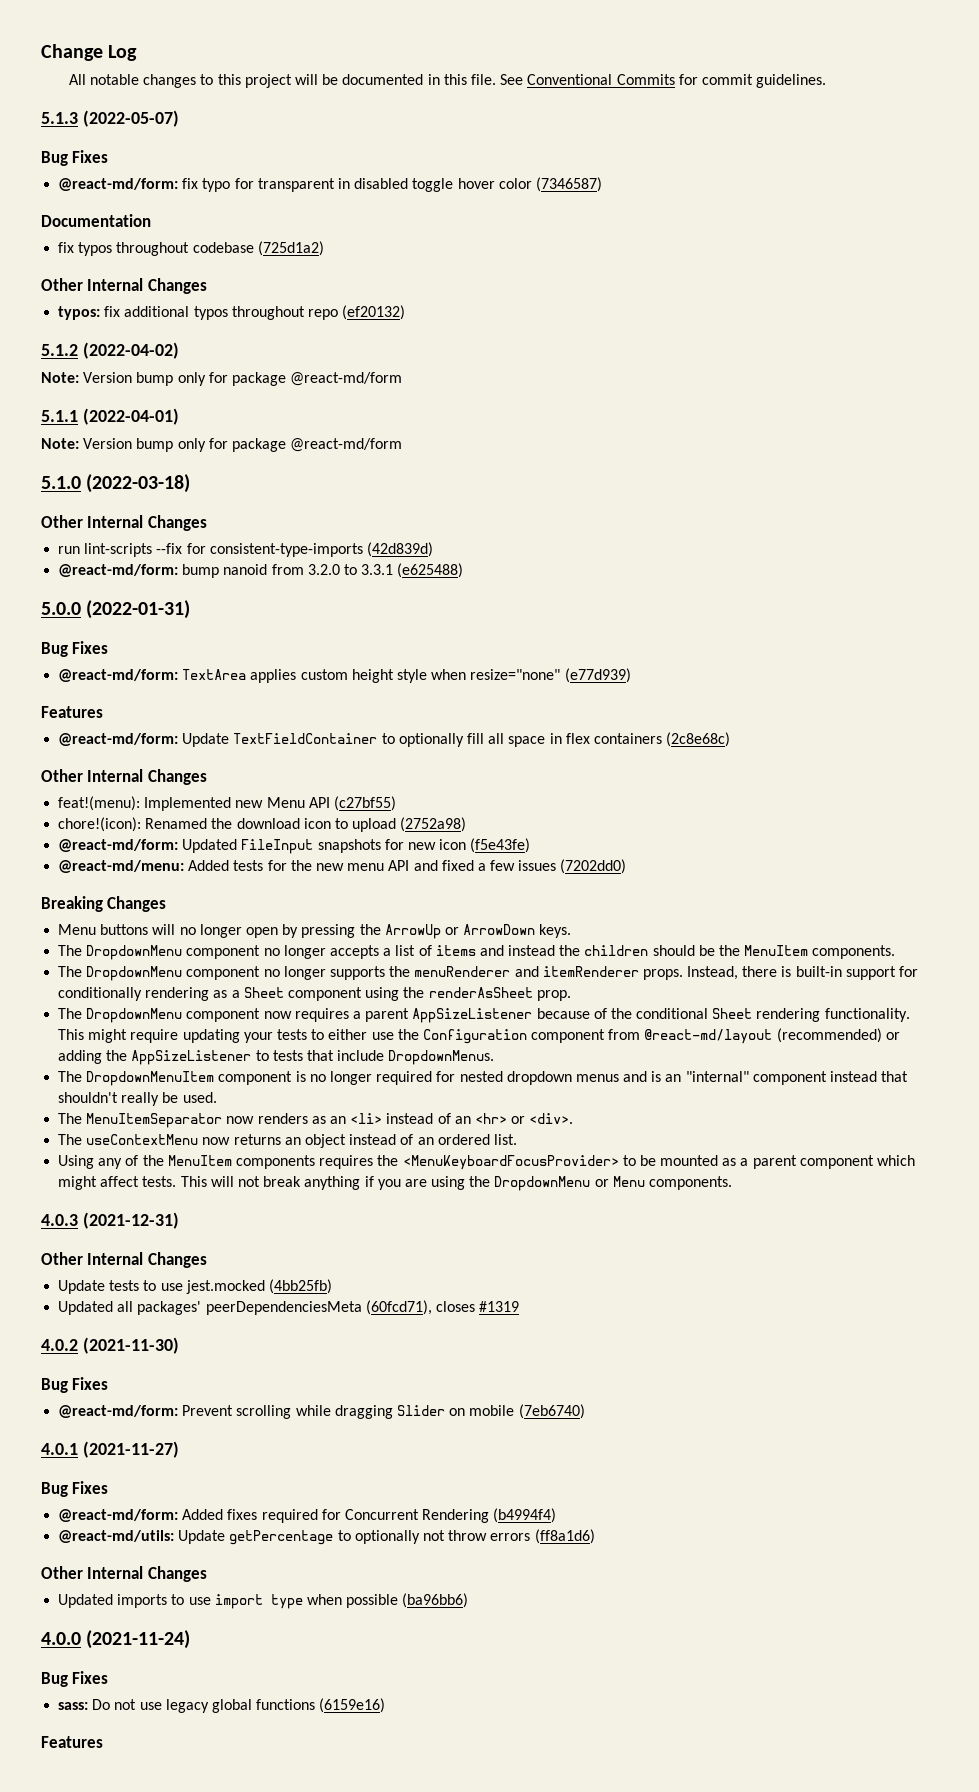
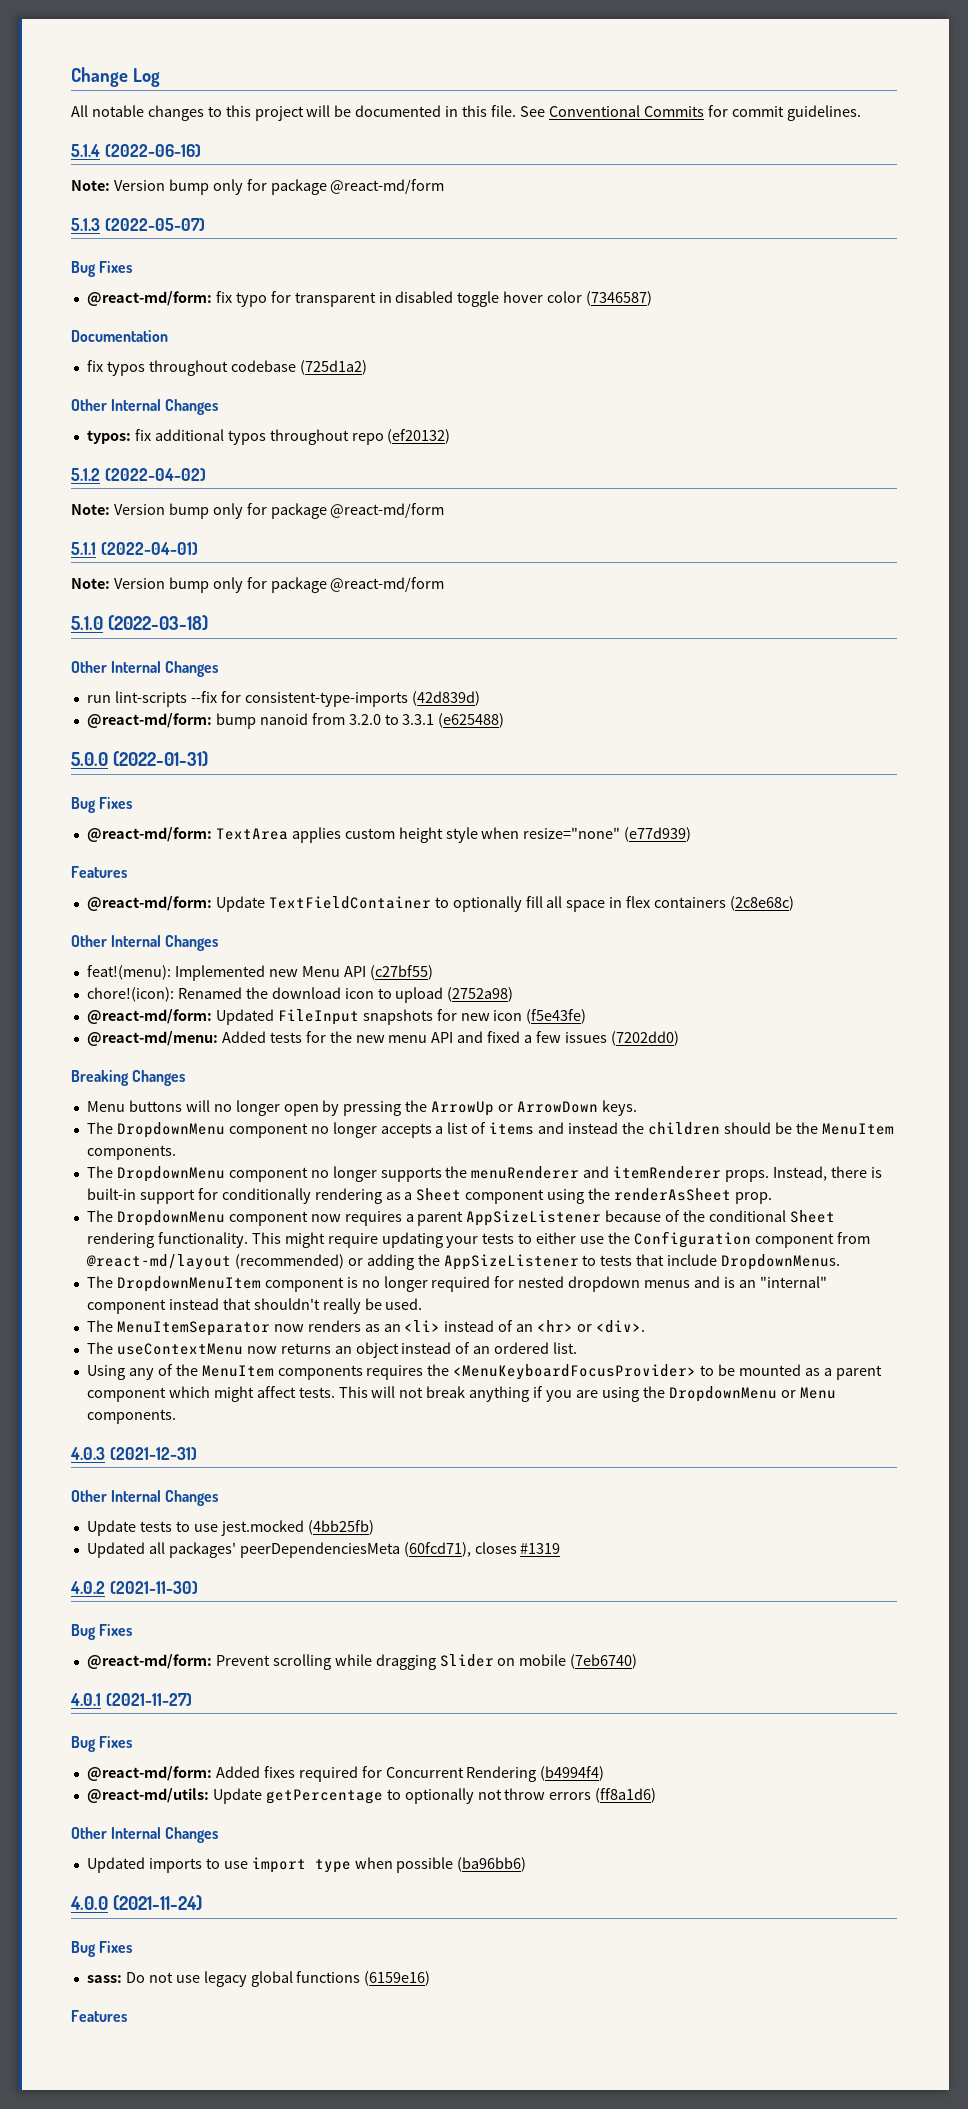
(827, 81) none -> [71,144,201,157] [71,179,445,195] // 5.1.4 (2022-06-16) // Note: Version bump only for package @react-md/form

